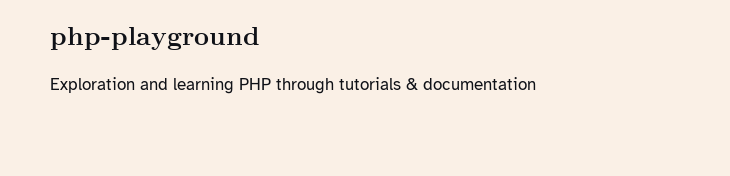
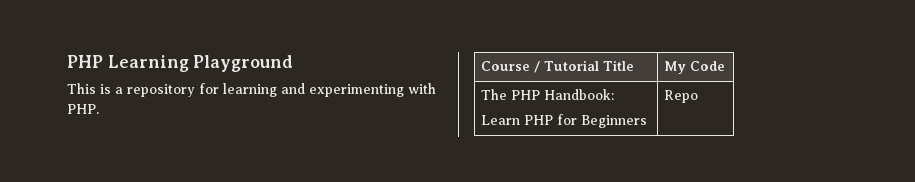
[50,27,260,50] [50,77,536,94] php-playground // Exploration and learning PHP through tutorials & documentation -> [67,55,294,72] [67,83,436,97] [67,104,99,114] [480,60,634,73] [663,61,725,74] [480,89,614,100] [480,114,647,128] [663,90,698,103] PHP Learning Playground // This is a repository for learning and experimenting with PHP. // Course / Tutorial Title | My Code // The PHP Handbook: // Learn PHP for Beginners | Repo

